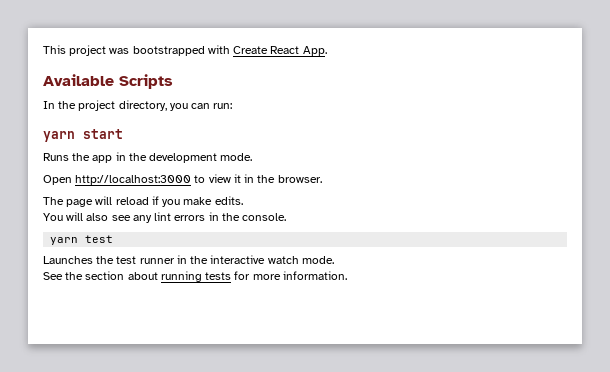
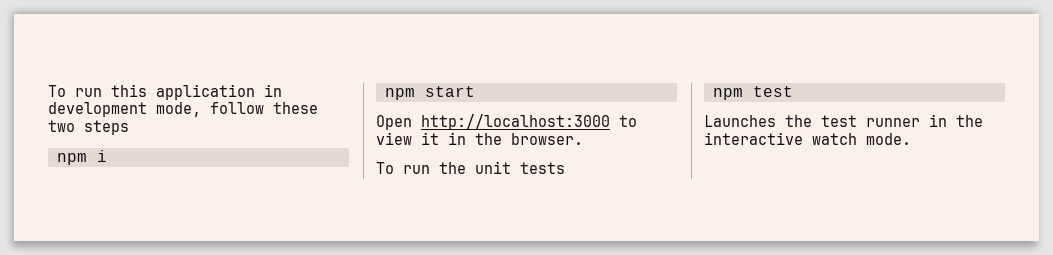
[43,45,327,56] [43,74,173,89] [43,100,233,111] [43,129,123,142] [43,152,253,163] This project was bootstrapped with Create React App. // Available Scripts // In the project directory, you can run: // yarn start // Runs the app in the development mode. -> [48,84,282,100] [48,102,318,117] [48,120,129,135] [56,150,107,165] [384,86,475,100] To run this application in development mode, follow these two steps // npm i // npm start
[43,196,243,207] [43,212,287,223] [50,237,79,245] The page will reload if you make edits. // You will also see any lint errors in the console. // yarn -> [376,161,565,174] [712,88,743,100] To run the unit tests // npm
[43,271,347,282] // See the section about running tests for more information. -> (911, 139) none

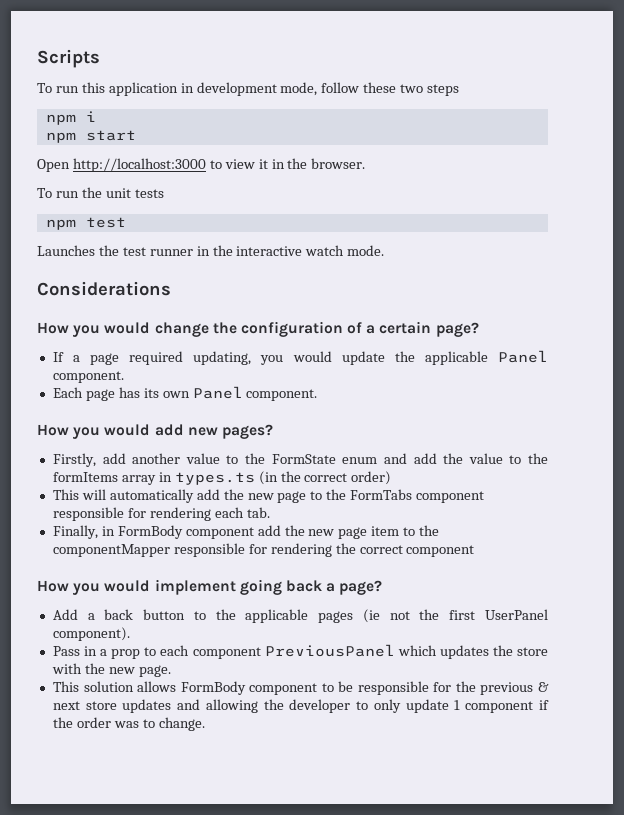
(48, 91) none -> [37,49,100,68] Scripts //
(911, 139) none -> [37,281,171,296] [37,321,479,337] [52,350,549,365] [52,371,124,383] [52,386,318,401] [37,424,273,439] [52,453,549,467] [52,471,392,485] [52,489,485,503] [52,507,270,521] [52,525,440,539] [52,543,475,557] [37,579,383,595] [52,609,548,623] [52,627,130,641] [52,644,549,659] [51,663,171,677] [52,681,550,695] [52,699,549,713] [52,717,205,731] // Considerations // How you would change the configuration of a certain page? // If a page required updating, you would update the applicable Panel component. // Each page has its own Panel component. // How you would add new pages? // Firstly, add another value to the FormState enum and add the value to the formItems array in types.ts (in the correct order) // This will automatically add the new page to the FormTabs component responsible for rendering each tab. // Finally, in FormBody component add the new page item to the componentMapper responsible for rendering the correct component // How you would implement going back a page? // Add a back button to the applicable pages (ie not the first UserPanel component). // Pass in a prop to each component PreviousPanel which updates the store with the new page. // This solution allows FormBody component to be responsible for the previous & next store updates and allowing the developer to only update 1 component if the order was to change.

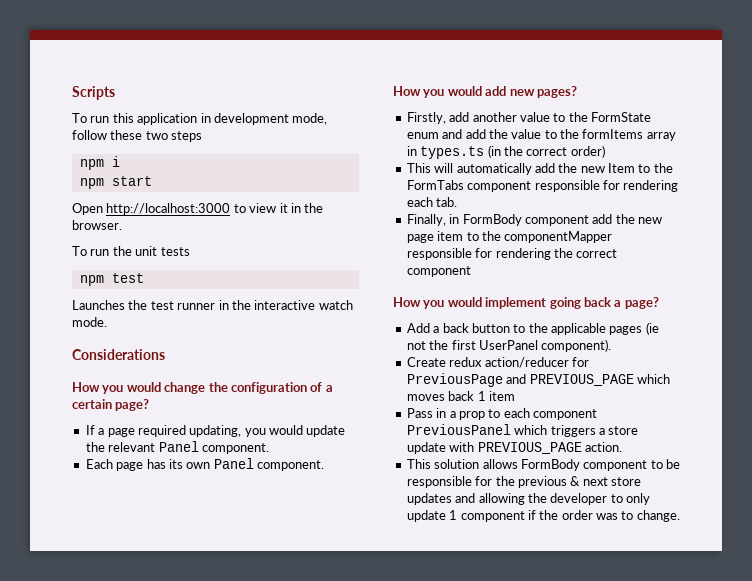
[424,351,488,365] applicable -> [108,442,156,452] relevant
[277,491,307,503] page -> [608,163,635,173] Item
(130, 634) none -> [406,357,589,368] [406,373,670,387] [406,391,515,401] // Create redux action/reducer for PreviousPage and PREVIOUS_PAGE which moves back 1 item
[439,645,549,659] [51,663,171,677] updates the store with the new page. -> [550,425,639,437] [406,442,622,454] triggers a store update with PREVIOUS_PAGE action.

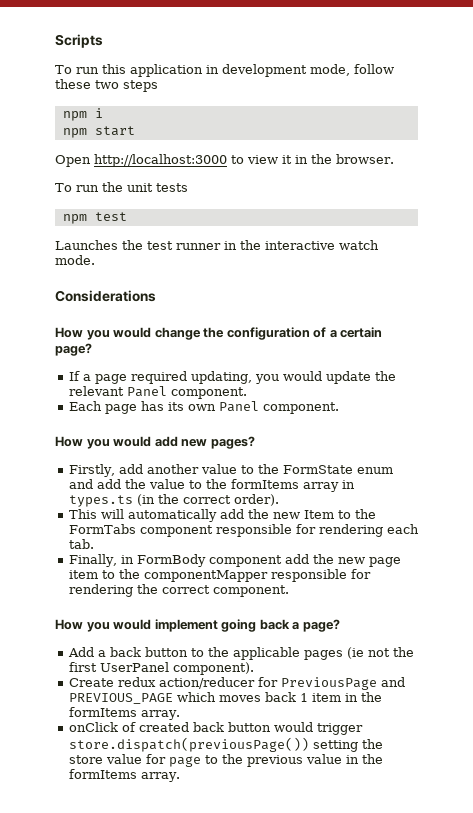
[570,145,605,158] order) -> [233,494,279,506] order).
[406,266,471,277] component -> [212,585,289,597] component.
[406,408,597,420] [406,424,639,437] [406,442,622,454] [406,459,680,471] [406,476,641,488] [406,493,650,505] [406,510,680,522] // Pass in a prop to each component PreviousPanel which triggers a store update with PREVIOUS_PAGE action. // This solution allows FormBody component to be responsible for the previous & next store updates and allowing the developer to only update 1 component if the order was to change. -> [344,692,382,702] [68,707,180,720] [68,722,363,735] [68,737,383,752] [68,754,383,767] [68,769,180,782] in the formItems array. // onClick of created back button would trigger store.dispatch(previousPage()) setting the store value for page to the previous value in the formItems array.

